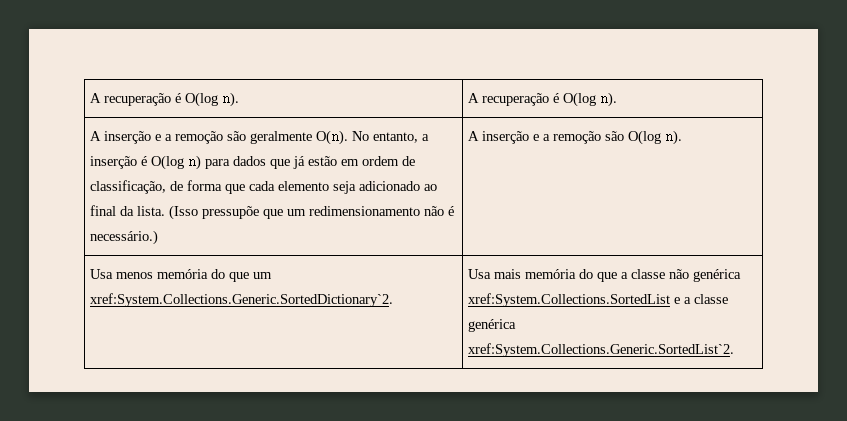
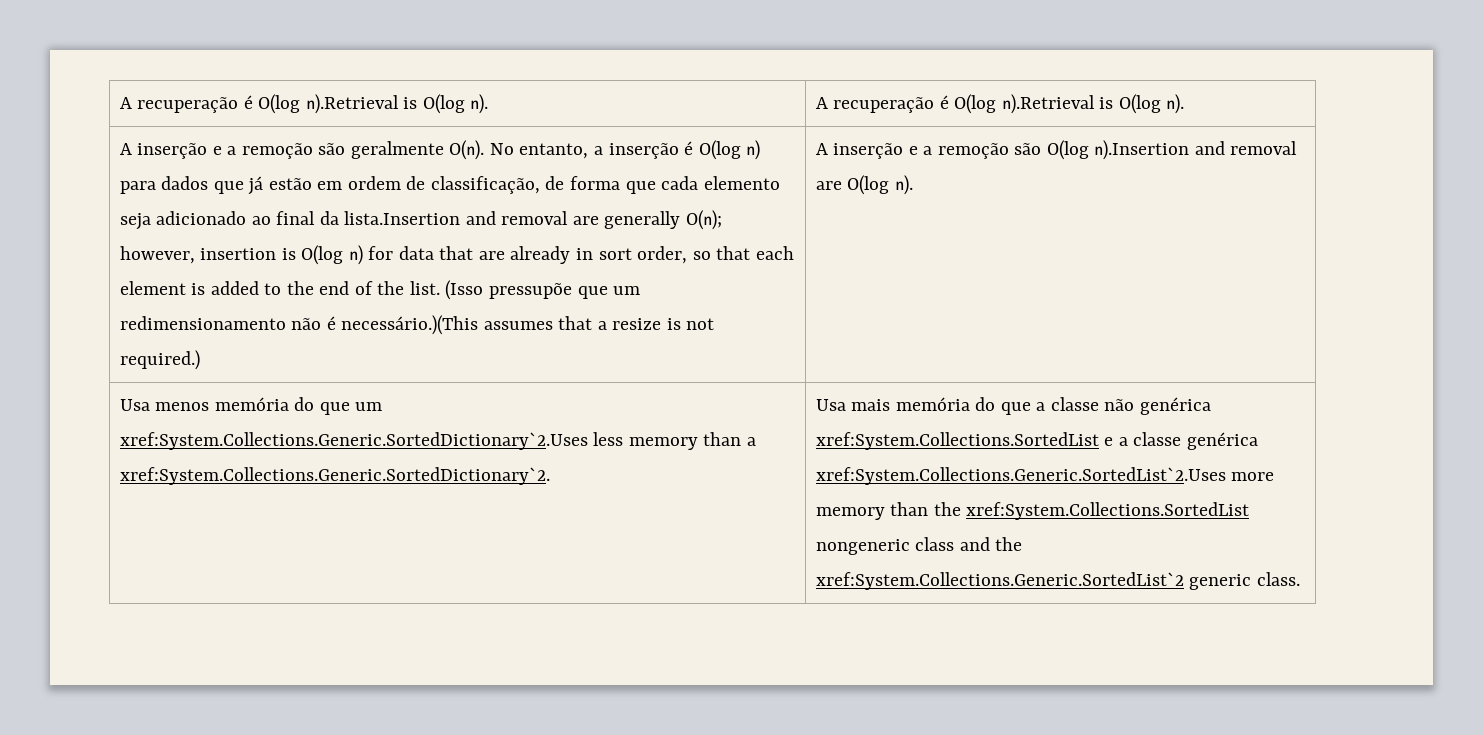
[90,92,219,107] A recuperação é O(log -> [119,94,465,114] A recuperação é O(log n).Retrieval is O(log
(597, 99) none -> [1001,94,1161,114] n).Retrieval is O(log
[137,206,166,216] lista. -> [344,210,722,230] [119,245,794,265] [119,281,440,295] lista.Insertion and removal are generally O(n); however, insertion is O(log n) for data that are already in sort order, so that each element is added to the end of the list.
[90,230,159,245] necessário.) -> [341,315,715,335] [119,350,200,370] necessário.)(This assumes that a resize is not required.)
(662, 137) none -> [1094,140,1298,160] [815,175,890,195] n).Insertion and removal are O(log
(273, 275) none -> [119,432,756,450] xref:System.Collections.Generic.SortedDictionary`2.Uses less memory than a
[468,343,735,357] xref:System.Collections.Generic.SortedList`2. -> [815,467,1275,485] [815,502,1250,520] [815,537,1023,555] [815,572,1300,590] xref:System.Collections.Generic.SortedList`2.Uses more memory than the xref:System.Collections.SortedList nongeneric class and the xref:System.Collections.Generic.SortedList`2 generic class.

